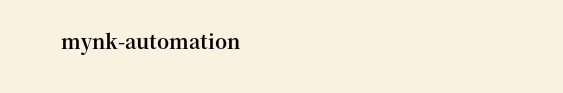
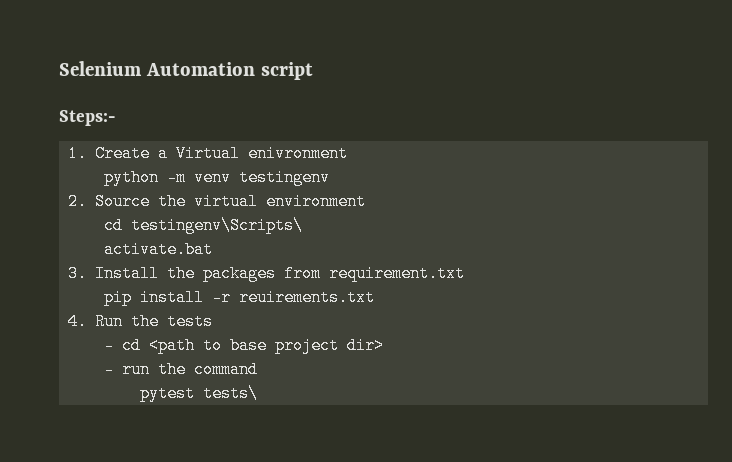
[61,32,240,55] mynk-automation -> [59,61,313,80] [59,110,116,126] [68,145,348,162] [104,169,330,186] [68,193,366,210] [104,217,303,234] [104,241,213,258] [68,265,465,282] [104,289,375,306] [68,313,213,330] [104,337,384,354] [104,361,258,378] [140,385,258,402] Selenium Automation script // Steps:- // 1. Create a Virtual enivronment // python -m venv testingenv // 2. Source the virtual environment // cd testingenv\Scripts\ // activate.bat // 3. Install the packages from requirement.txt // pip install -r reuirements.txt // 4. Run the tests // - cd <path to base project dir> // - run the command // pytest tests\

